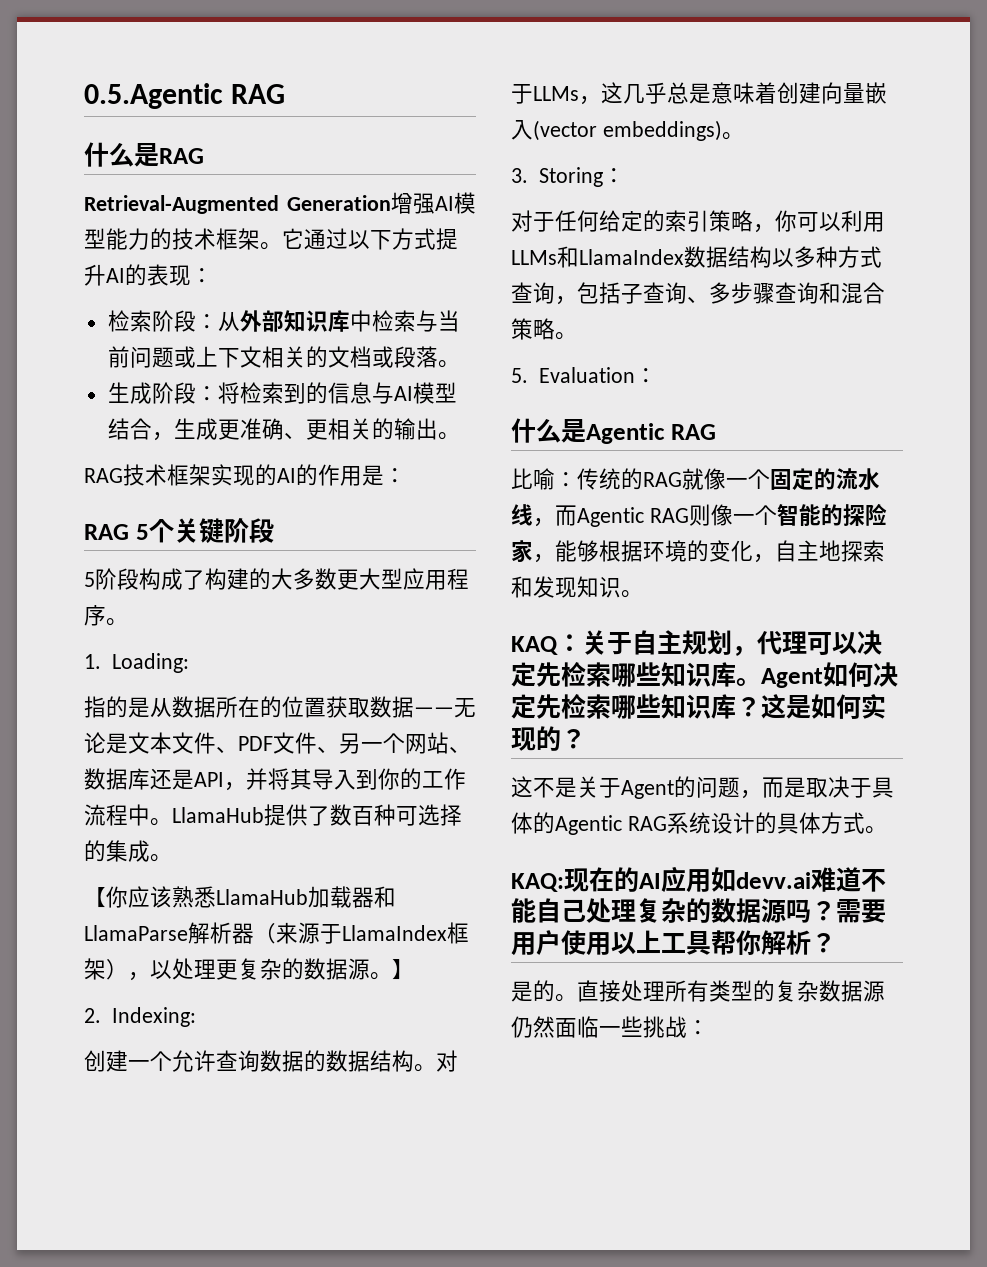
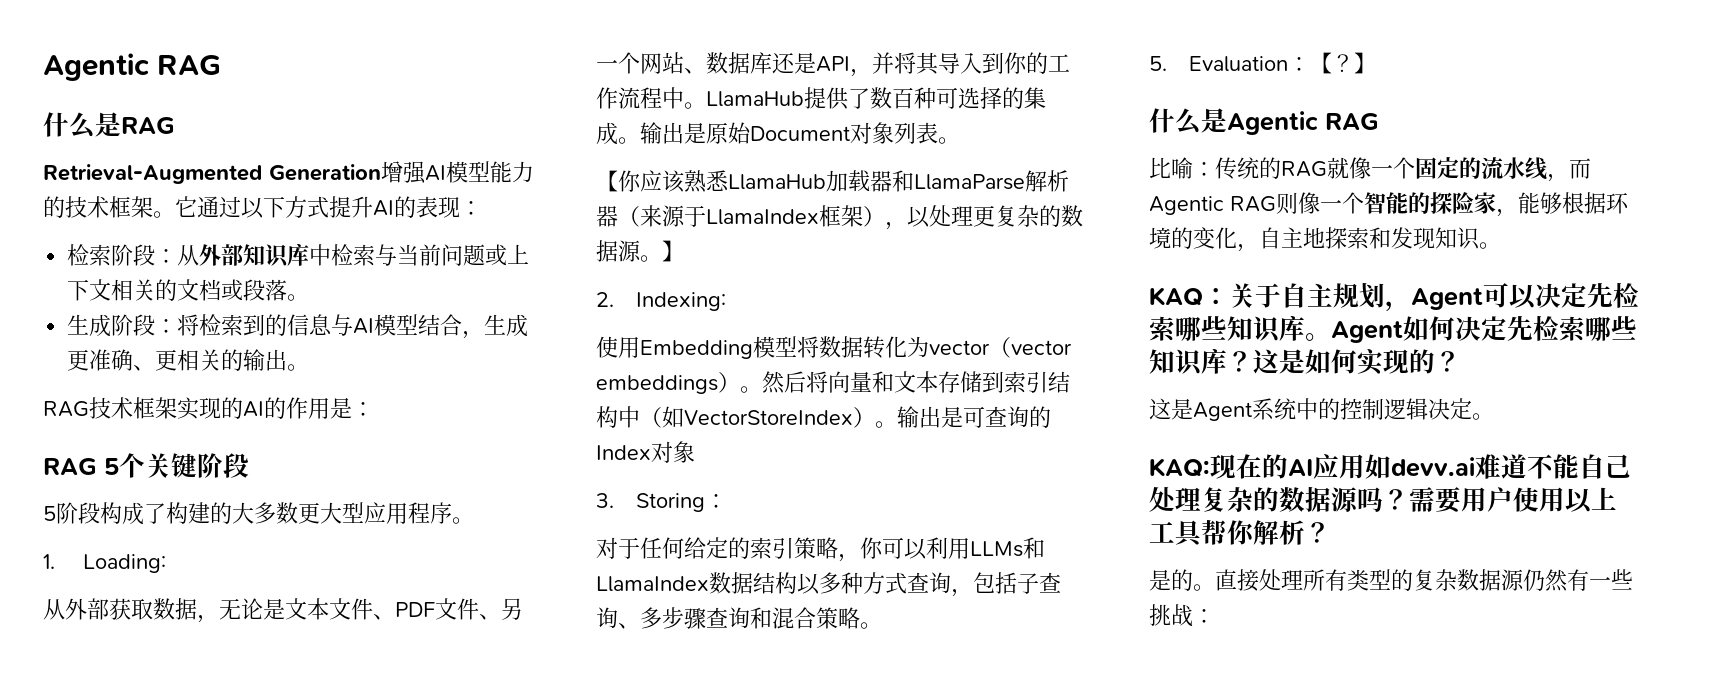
[84,83,223,109] 0.5.Agentic -> [43,53,150,81] Agentic
[84,696,326,718] 指的是从数据所在的位置 -> [43,598,109,620] 从外部
[414,707,454,715] —— -> [197,615,219,623] ，
(172, 858) none -> [640,122,960,144] 输出是原始Document对象列表。
[84,1050,458,1072] [511,82,887,105] [511,120,744,141] 创建一个允许查询数据的数据结构。对于LLMs，这几乎总是意味着创建向量嵌入(vector embeddings)。 -> [596,336,1072,359] [596,371,1070,394] [596,406,1051,428] [596,441,695,463] 使用Embedding模型将数据转化为vector（vector embeddings）。然后将向量和文本存储到索引结构中（如VectorStoreIndex）。输出是可查询的Index对象
(657, 375) none -> [1309,52,1376,74] 【？】
[757,631,807,655] 代理 -> [1411,288,1483,310] Agent
[533,776,894,799] [511,812,865,835] 不是关于Agent的问题，而是取决于具体的Agentic RAG系统设计的具体方式 -> [1171,398,1472,421] 是Agent系统中的控制逻辑决定
[555,1016,599,1038] 面临 -> [1567,569,1589,591] 有

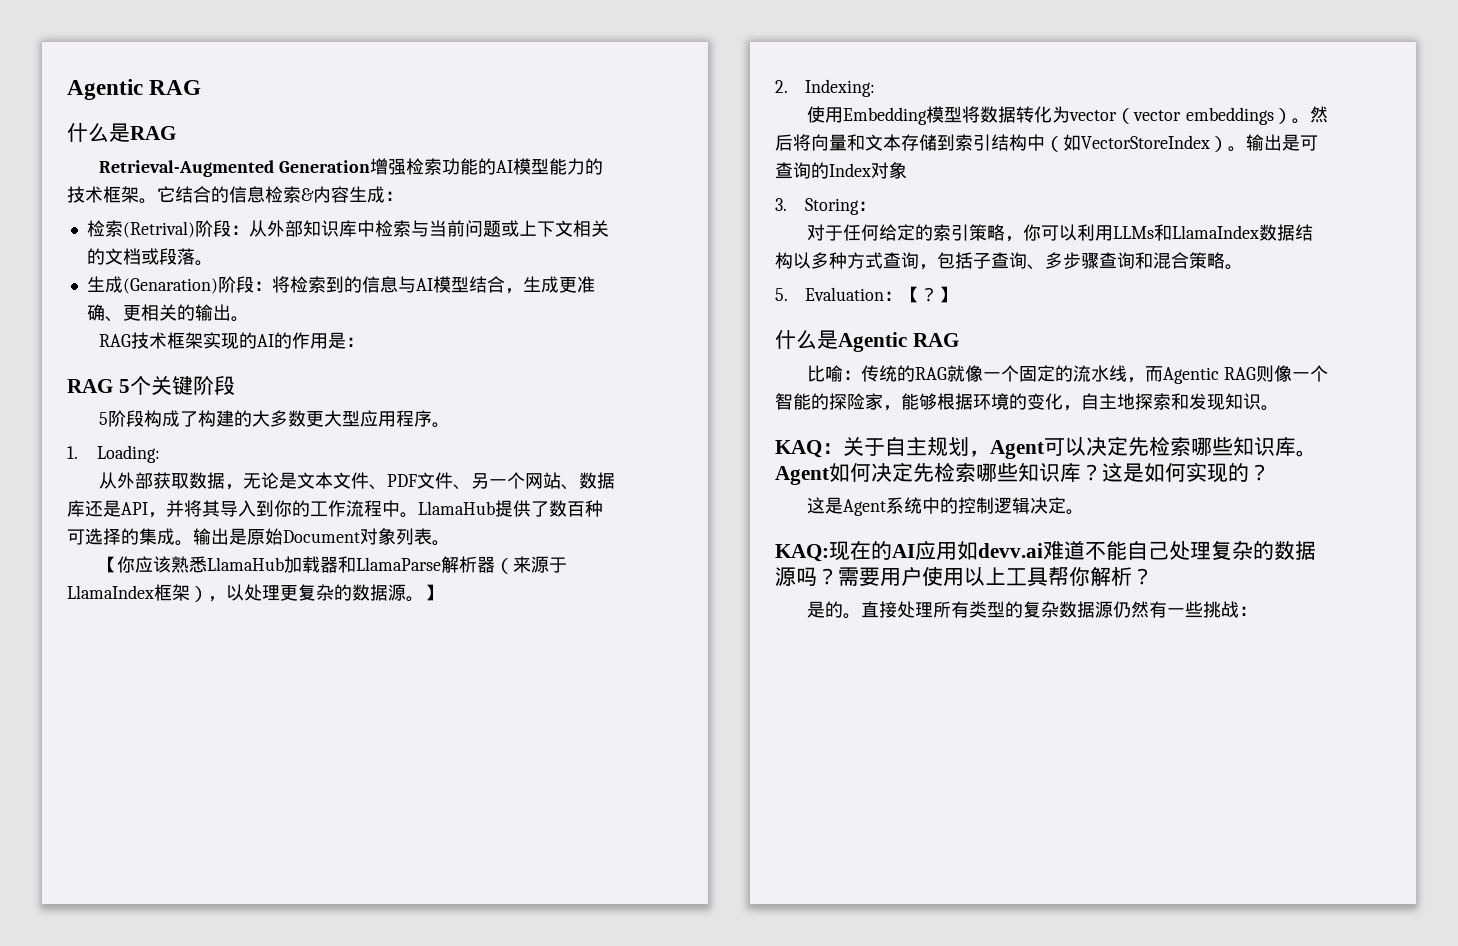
(426, 172) none -> [405,158,496,175] 检索功能的
[197,196,460,219] 通过以下方式提升AI的表现 -> [175,186,385,203] 结合的信息检索&内容生成
(112, 255) none -> [122,221,195,238] (Retrival)
(112, 325) none -> [122,278,218,294] (Genaration)

